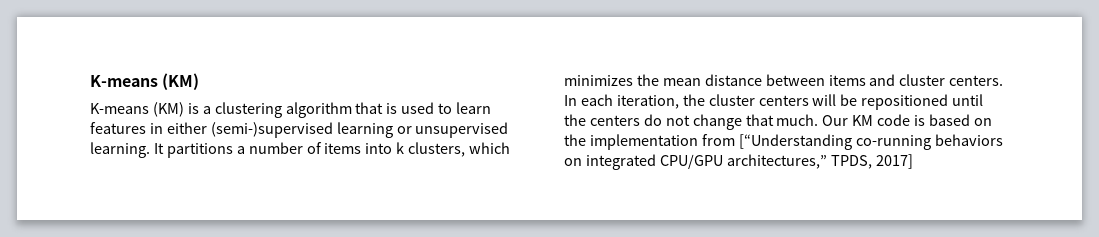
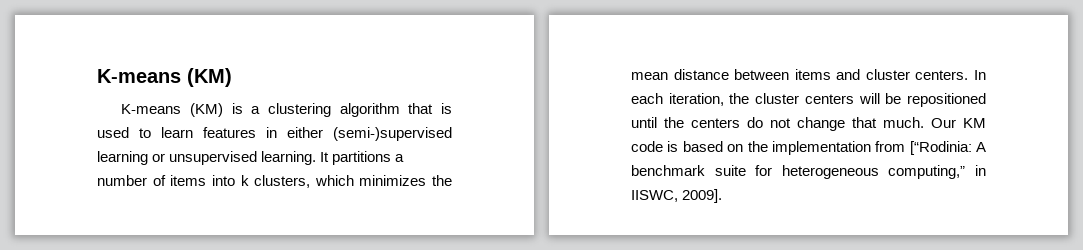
[738,134,1003,150] [564,154,913,170] [“Understanding co-running behaviors on integrated CPU/GPU architectures,” TPDS, 2017] -> [909,141,986,155] [631,165,986,179] [631,189,723,203] [“Rodinia: A benchmark suite for heterogeneous computing,” in IISWC, 2009].

